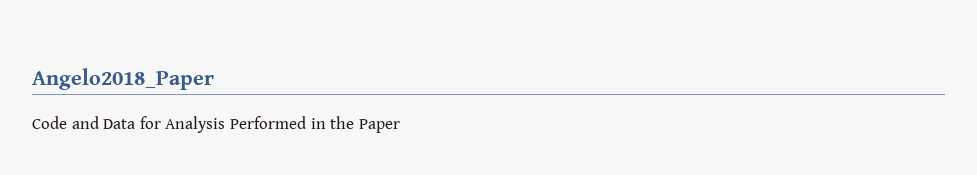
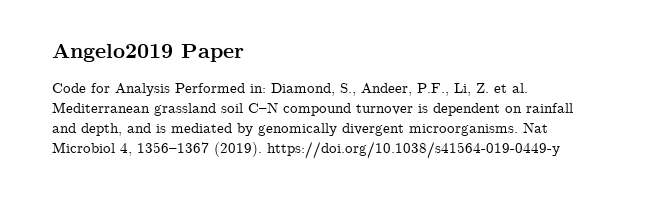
[32,68,214,90] Angelo2018_Paper -> [52,43,244,62] Angelo2019 Paper
[71,116,136,129] and Data -> (86, 88) none
[310,116,400,133] in the Paper -> [250,83,528,96] [52,102,573,116] [52,122,548,136] [52,141,560,159] in: Diamond, S., Andeer, P.F., Li, Z. et al. Mediterranean grassland soil C–N compound turnover is dependent on rainfall and depth, and is mediated by genomically divergent microorganisms. Nat Microbiol 4, 1356–1367 (2019). https://doi.org/10.1038/s41564-019-0449-y

